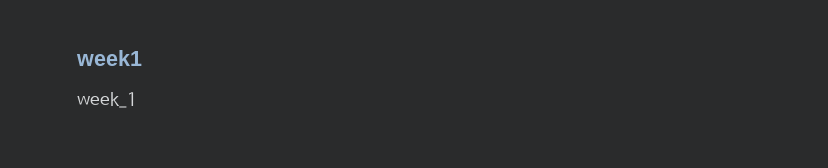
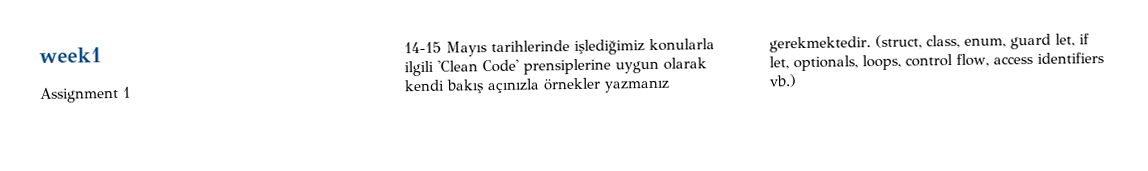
[77,92,137,108] week_1 -> [39,86,131,103] [404,38,715,57] [404,57,707,77] [404,77,670,94] [769,33,1090,53] [769,52,1104,72] [769,74,797,88] Assignment 1 // 14-15 Mayıs tarihlerinde işlediğimiz konularla ilgili 'Clean Code' prensiplerine uygun olarak kendi bakış açınızla örnekler yazmanız gerekmektedir. (struct, class, enum, guard let, if let, optionals, loops, control flow, access identifiers vb.)

